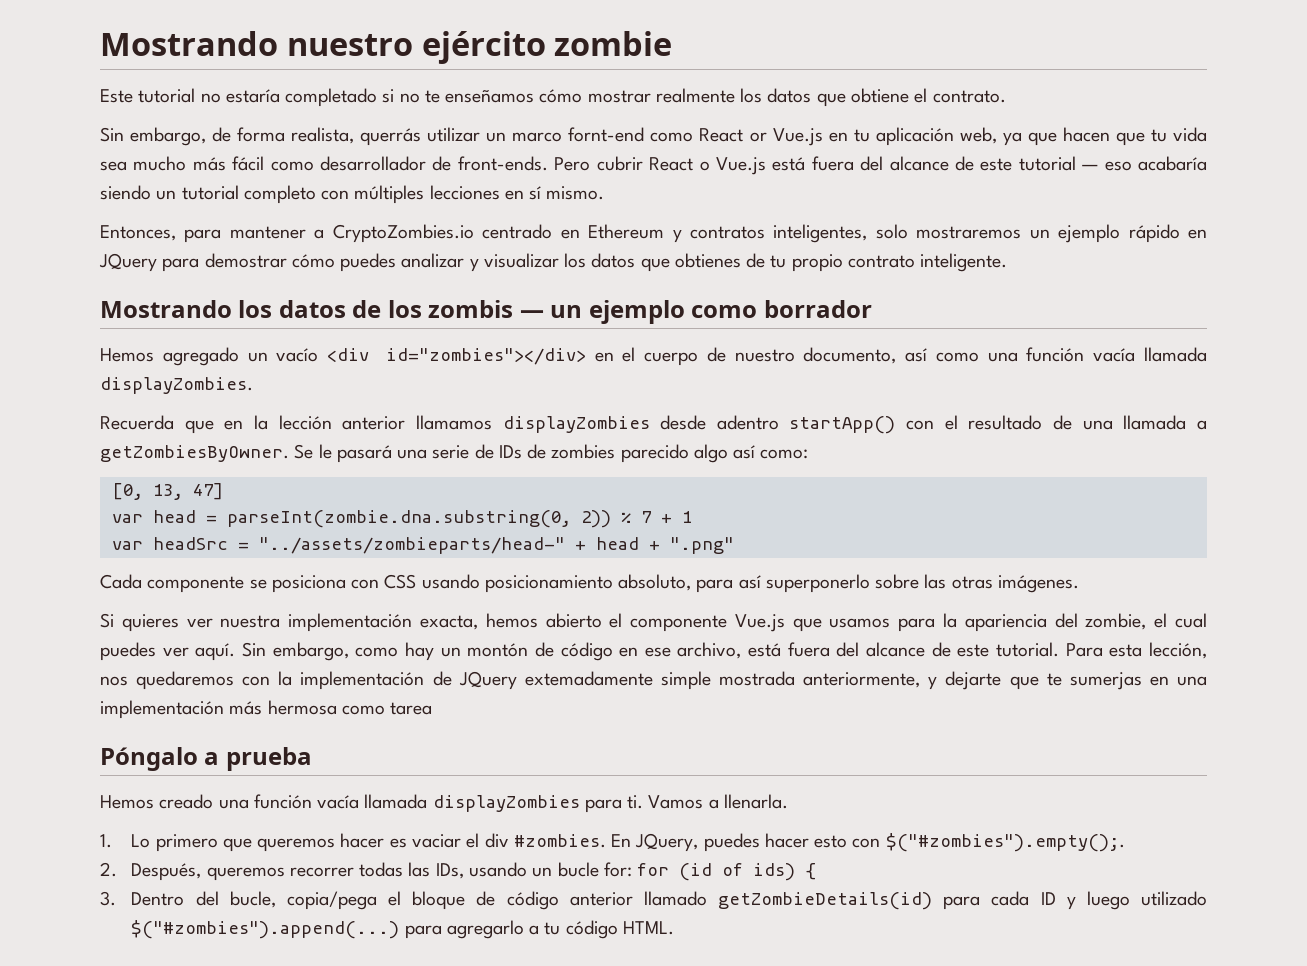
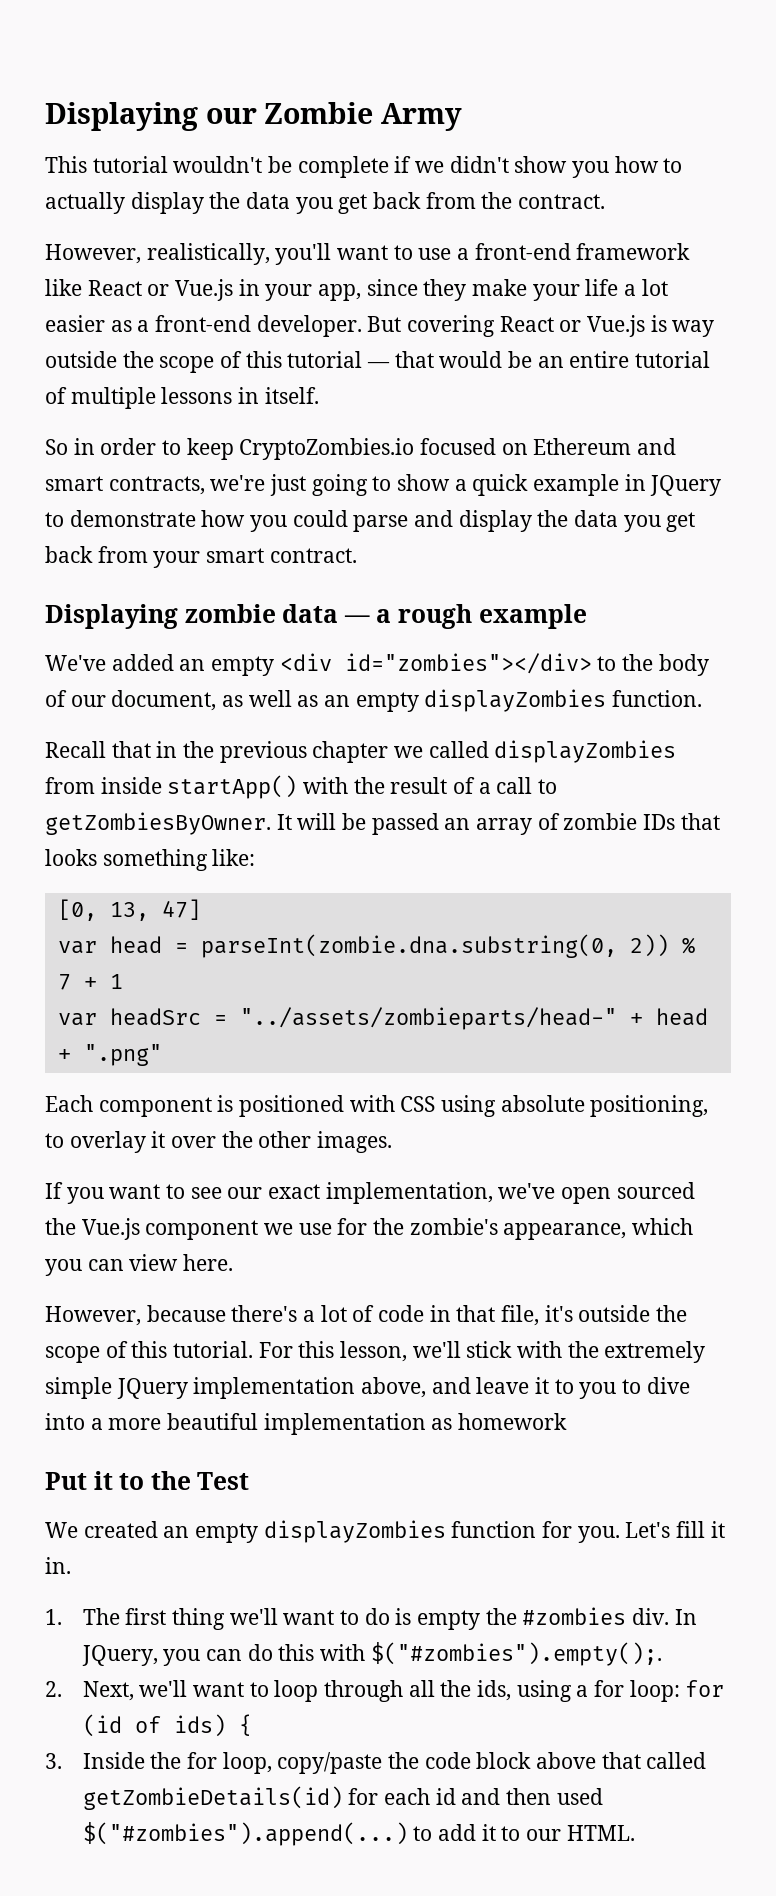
[100,31,673,64] [100,88,1006,107] [100,127,1208,146] [100,156,1207,175] [100,185,605,204] [100,224,1207,243] [99,253,1008,272] [100,300,872,324] [100,347,1207,366] [100,377,253,394] [100,415,1207,434] [100,444,809,463] Mostrando nuestro ejército zombie // Este tutorial no estaría completado si no te enseñamos cómo mostrar realmente los datos que obtiene el contrato. // Sin embargo, de forma realista, querrás utilizar un marco fornt-end como React or Vue.js en tu aplicación web, ya que hacen que tu vida sea mucho más fácil como desarrollador de front-ends. Pero cubrir React o Vue.js está fuera del alcance de este tutorial — eso acabaría siendo un tutorial completo con múltiples lecciones en sí mismo. // Entonces, para mantener a CryptoZombies.io centrado en Ethereum y contratos inteligentes, solo mostraremos un ejemplo rápido en JQuery para demostrar cómo puedes analizar y visualizar los datos que obtienes de tu propio contrato inteligente. // Mostrando los datos de los zombis — un ejemplo como borrador // Hemos agregado un vacío <div id="zombies"></div> en el cuerpo de nuestro documento, así como una función vacía llamada displayZombies. // Recuerda que en la lección anterior llamamos displayZombies desde adentro startApp() con el resultado de una llamada a getZombiesByOwner. Se le pasará una serie de IDs de zombies parecido algo así como: -> [45,102,463,131] [45,156,683,178] [45,192,606,214] [45,243,691,265] [45,279,668,301] [45,315,715,337] [45,351,711,373] [45,387,319,409] [45,438,677,460] [45,474,722,496] [45,510,696,532] [45,546,357,568] [45,604,587,629] [45,653,709,676] [45,689,703,712] [45,740,677,763] [45,775,558,799] [45,812,720,835] [45,849,256,871] Displaying our Zombie Army // This tutorial wouldn't be complete if we didn't show you how to actually display the data you get back from the contract. // However, realistically, you'll want to use a front-end framework like React or Vue.js in your app, since they make your life a lot easier as a front-end developer. But covering React or Vue.js is way outside the scope of this tutorial — that would be an entire tutorial of multiple lessons in itself. // So in order to keep CryptoZombies.io focused on Ethereum and smart contracts, we're just going to show a quick example in JQuery to demonstrate how you could parse and display the data you get back from your smart contract. // Displaying zombie data — a rough example // We've added an empty <div id="zombies"></div> to the body of our document, as well as an empty displayZombies function. // Recall that in the previous chapter we called displayZombies from inside startApp() with the result of a call to getZombiesByOwner. It will be passed an array of zombie IDs that looks something like:
[100,574,1079,593] [100,613,1207,632] [100,642,1208,661] [100,671,1207,690] [100,700,433,719] [100,747,312,771] [100,794,788,813] [100,833,1125,852] [100,862,632,881] Cada componente se posiciona con CSS usando posicionamiento absoluto, para así superponerlo sobre las otras imágenes. // Si quieres ver nuestra implementación exacta, hemos abierto el componente Vue.js que usamos para la apariencia del zombie, el cual puedes ver aquí. Sin embargo, como hay un montón de código en ese archivo, está fuera del alcance de este tutorial. Para esta lección, nos quedaremos con la implementación de JQuery extemadamente simple mostrada anteriormente, y dejarte que te sumerjas en una implementación más hermosa como tarea // Póngalo a prueba // Hemos creado una función vacía llamada displayZombies para ti. Vamos a llenarla. // 1. Lo primero que queremos hacer es vaciar el div #zombies. En JQuery, puedes hacer esto con $("#zombies").empty();. // 2. Después, queremos recorrer todas las IDs, usando un bucle for: -> [45,1095,709,1117] [45,1131,393,1153] [45,1182,695,1204] [45,1218,694,1240] [45,1254,234,1276] [45,1305,688,1326] [45,1341,706,1363] [45,1377,690,1399] [45,1413,568,1435] [45,1471,250,1490] [45,1520,725,1543] [45,1557,71,1574] [45,1607,697,1630] [81,1642,662,1666] [45,1680,680,1702] Each component is positioned with CSS using absolute positioning, to overlay it over the other images. // If you want to see our exact implementation, we've open sourced the Vue.js component we use for the zombie's appearance, which you can view here. // However, because there's a lot of code in that file, it's outside the scope of this tutorial. For this lesson, we'll stick with the extremely simple JQuery implementation above, and leave it to you to dive into a more beautiful implementation as homework // Put it to the Test // We created an empty displayZombies function for you. Let's fill it in. // 1. The first thing we'll want to do is empty the #zombies div. In JQuery, you can do this with $("#zombies").empty();. // 2. Next, we'll want to loop through all the ids, using a for loop:
[131,891,1207,910] [131,920,618,939] Dentro del bucle, copia/pega el bloque de código anterior llamado getZombieDetails(id) para cada ID y luego utilizado $("#zombies").append(...) para agregarlo a tu código -> [82,1752,707,1774] [82,1786,603,1810] [82,1822,562,1846] Inside the for loop, copy/paste the code block above that called getZombieDetails(id) for each id and then used $("#zombies").append(...) to add it to our

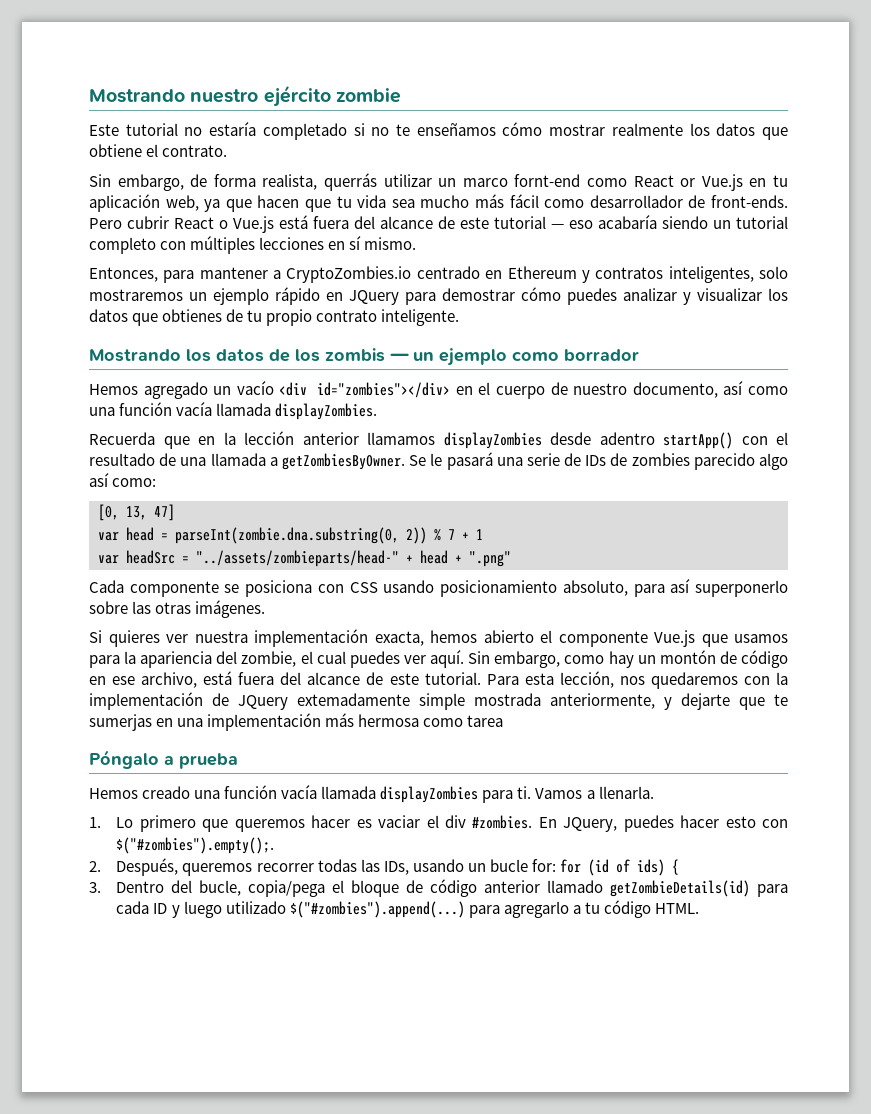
[45,102,463,131] [45,156,683,178] [45,192,606,214] [45,243,691,265] [45,279,668,301] [45,315,715,337] [45,351,711,373] [45,387,319,409] [45,438,677,460] [45,474,722,496] [45,510,696,532] [45,546,357,568] [45,604,587,629] [45,653,709,676] [45,689,703,712] [45,740,677,763] [45,775,558,799] [45,812,720,835] [45,849,256,871] Displaying our Zombie Army // This tutorial wouldn't be complete if we didn't show you how to actually display the data you get back from the contract. // However, realistically, you'll want to use a front-end framework like React or Vue.js in your app, since they make your life a lot easier as a front-end developer. But covering React or Vue.js is way outside the scope of this tutorial — that would be an entire tutorial of multiple lessons in itself. // So in order to keep CryptoZombies.io focused on Ethereum and smart contracts, we're just going to show a quick example in JQuery to demonstrate how you could parse and display the data you get back from your smart contract. // Displaying zombie data — a rough example // We've added an empty <div id="zombies"></div> to the body of our document, as well as an empty displayZombies function. // Recall that in the previous chapter we called displayZombies from inside startApp() with the result of a call to getZombiesByOwner. It will be passed an array of zombie IDs that looks something like: -> [89,85,401,107] [89,122,788,140] [89,144,228,157] [89,173,789,191] [89,194,789,212] [89,215,788,233] [89,236,417,254] [89,266,789,283] [89,287,788,305] [89,309,460,326] [89,348,639,366] [89,381,789,399] [89,402,378,420] [89,431,788,449] [89,452,788,470] [89,473,157,487] Mostrando nuestro ejército zombie // Este tutorial no estaría completado si no te enseñamos cómo mostrar realmente los datos que obtiene el contrato. // Sin embargo, de forma realista, querrás utilizar un marco fornt-end como React or Vue.js en tu aplicación web, ya que hacen que tu vida sea mucho más fácil como desarrollador de front-ends. Pero cubrir React o Vue.js está fuera del alcance de este tutorial — eso acabaría siendo un tutorial completo con múltiples lecciones en sí mismo. // Entonces, para mantener a CryptoZombies.io centrado en Ethereum y contratos inteligentes, solo mostraremos un ejemplo rápido en JQuery para demostrar cómo puedes analizar y visualizar los datos que obtienes de tu propio contrato inteligente. // Mostrando los datos de los zombis — un ejemplo como borrador // Hemos agregado un vacío <div id="zombies"></div> en el cuerpo de nuestro documento, así como una función vacía llamada displayZombies. // Recuerda que en la lección anterior llamamos displayZombies desde adentro startApp() con el resultado de una llamada a getZombiesByOwner. Se le pasará una serie de IDs de zombies parecido algo así como:
[45,1095,709,1117] [45,1131,393,1153] [45,1182,695,1204] [45,1218,694,1240] [45,1254,234,1276] [45,1305,688,1326] [45,1341,706,1363] [45,1377,690,1399] [45,1413,568,1435] [45,1471,250,1490] [45,1520,725,1543] [45,1557,71,1574] [45,1607,697,1630] [81,1642,662,1666] [45,1680,680,1702] Each component is positioned with CSS using absolute positioning, to overlay it over the other images. // If you want to see our exact implementation, we've open sourced the Vue.js component we use for the zombie's appearance, which you can view here. // However, because there's a lot of code in that file, it's outside the scope of this tutorial. For this lesson, we'll stick with the extremely simple JQuery implementation above, and leave it to you to dive into a more beautiful implementation as homework // Put it to the Test // We created an empty displayZombies function for you. Let's fill it in. // 1. The first thing we'll want to do is empty the #zombies div. In JQuery, you can do this with $("#zombies").empty();. // 2. Next, we'll want to loop through all the ids, using a for loop: -> [89,579,789,597] [89,600,266,618] [89,629,788,647] [89,650,789,668] [89,671,788,689] [89,692,788,710] [89,713,504,731] [89,750,238,769] [89,785,654,803] [89,815,788,832] [116,837,275,854] [89,858,556,876] Cada componente se posiciona con CSS usando posicionamiento absoluto, para así superponerlo sobre las otras imágenes. // Si quieres ver nuestra implementación exacta, hemos abierto el componente Vue.js que usamos para la apariencia del zombie, el cual puedes ver aquí. Sin embargo, como hay un montón de código en ese archivo, está fuera del alcance de este tutorial. Para esta lección, nos quedaremos con la implementación de JQuery extemadamente simple mostrada anteriormente, y dejarte que te sumerjas en una implementación más hermosa como tarea // Póngalo a prueba // Hemos creado una función vacía llamada displayZombies para ti. Vamos a llenarla. // 1. Lo primero que queremos hacer es vaciar el div #zombies. En JQuery, puedes hacer esto con $("#zombies").empty();. // 2. Después, queremos recorrer todas las IDs, usando un bucle for:
[82,1752,707,1774] [82,1786,603,1810] [82,1822,562,1846] Inside the for loop, copy/paste the code block above that called getZombieDetails(id) for each id and then used $("#zombies").append(...) to add it to our -> [116,879,789,897] [116,900,651,918] Dentro del bucle, copia/pega el bloque de código anterior llamado getZombieDetails(id) para cada ID y luego utilizado $("#zombies").append(...) para agregarlo a tu código

